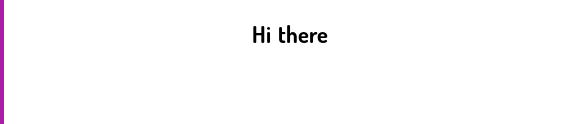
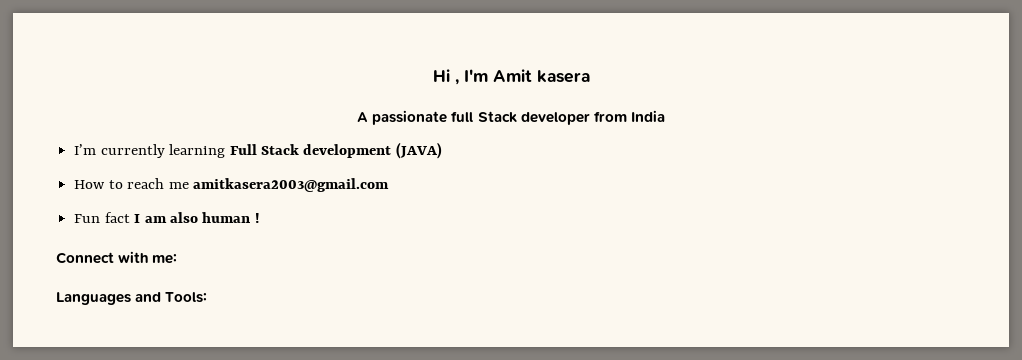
[277,25,328,43] there -> [454,69,590,85] [357,110,665,125] [74,142,442,159] [74,178,389,192] [74,212,260,223] [56,251,178,264] [56,292,208,305] , I'm Amit kasera // A passionate full Stack developer from India // I’m currently learning Full Stack development (JAVA) // How to reach me amitkasera2003@gmail.com // Fun fact I am also human ! // Connect with me: // Languages and Tools:

